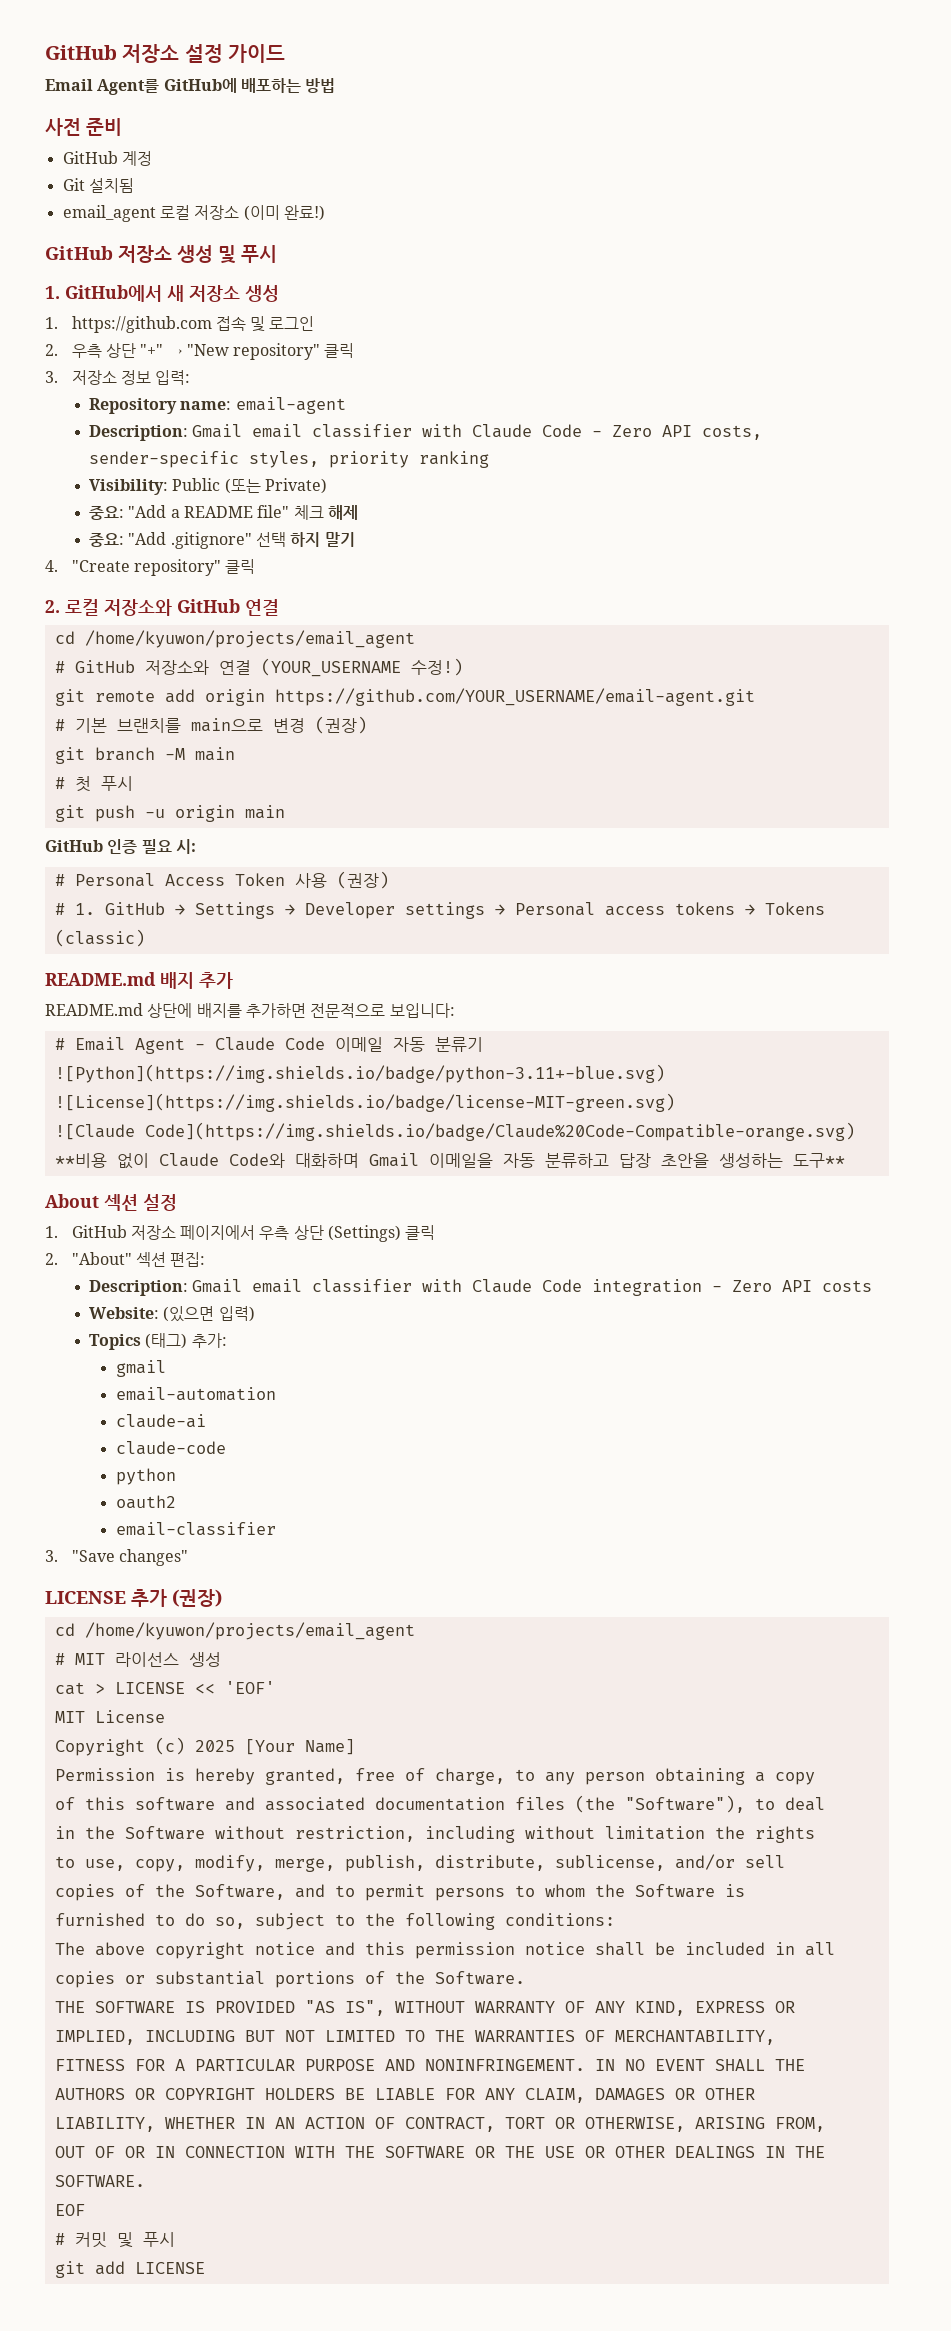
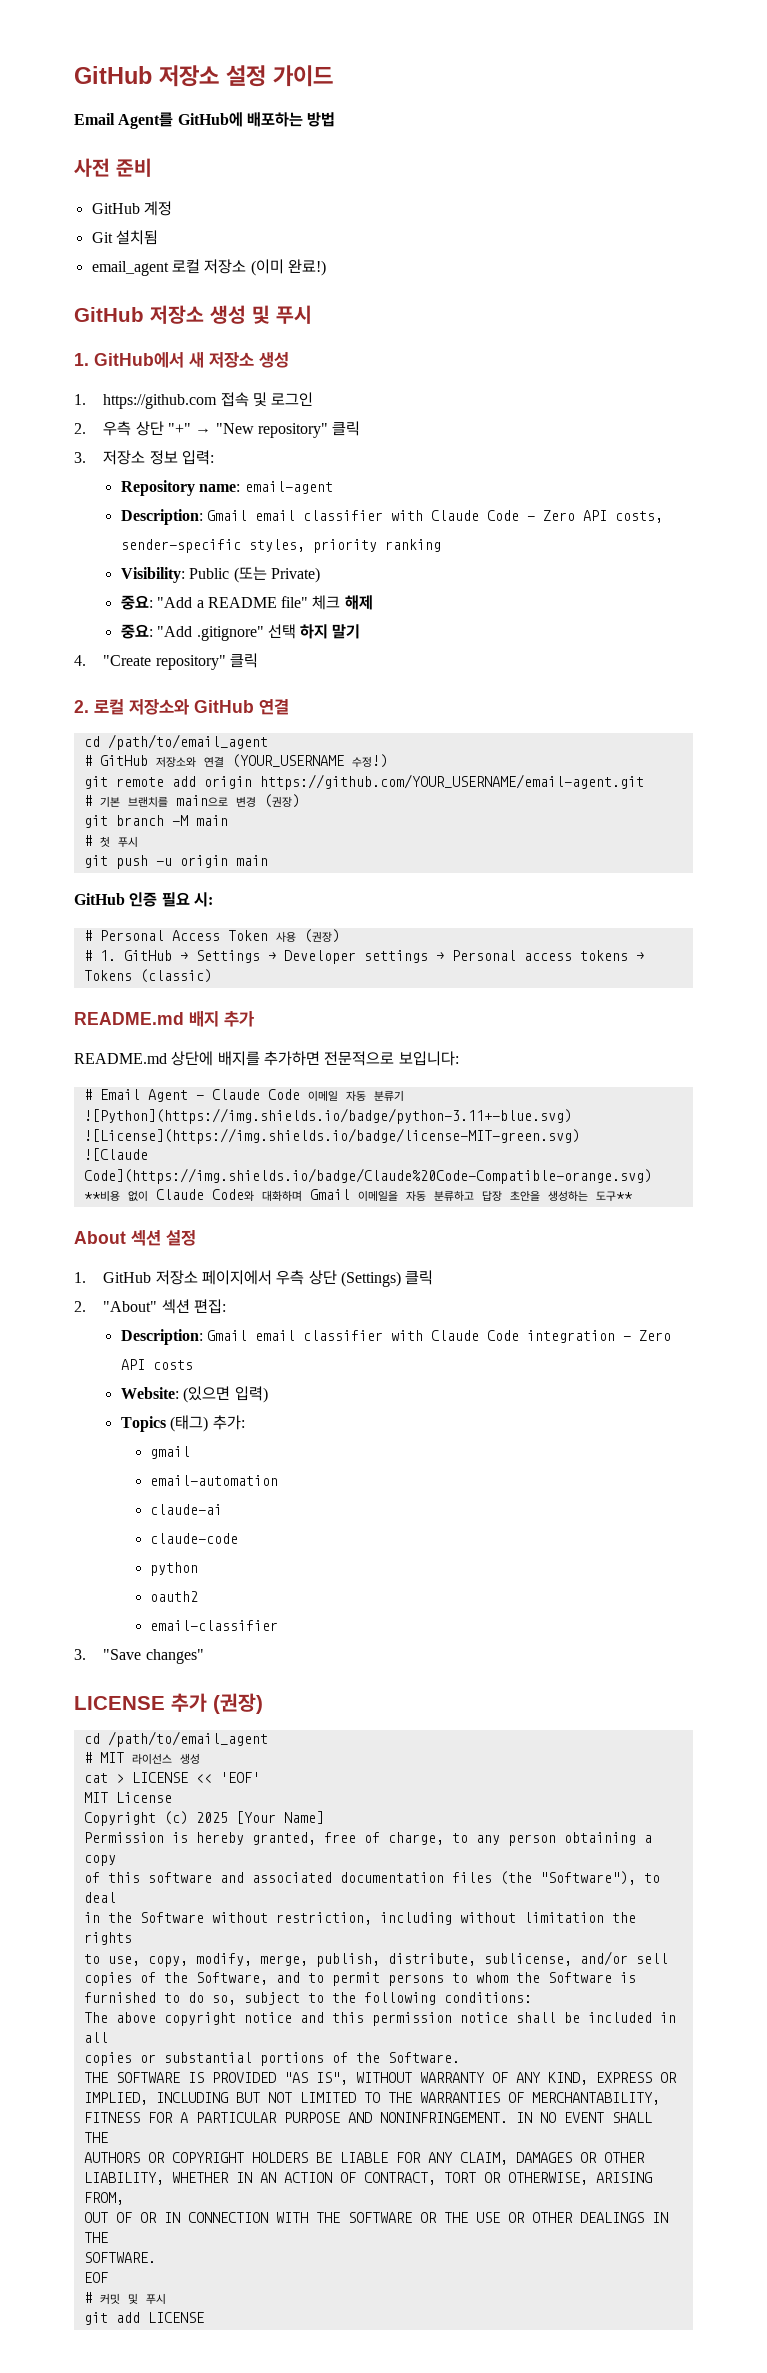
[84,630,415,648] /home/kyuwon/projects/email_agent -> [107,734,268,750] /path/to/email_agent
[84,1622,415,1640] /home/kyuwon/projects/email_agent -> [107,1731,268,1747] /path/to/email_agent

